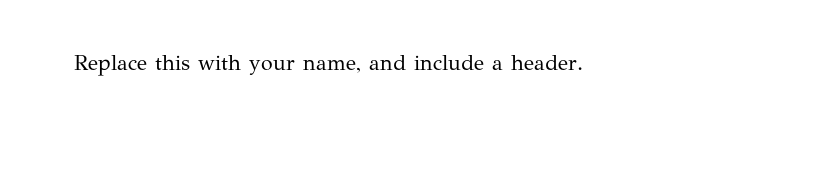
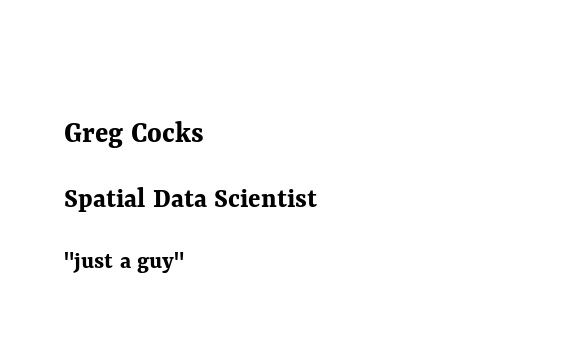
[74,55,583,76] Replace this with your name, and include a header. -> [64,121,205,148] [64,187,318,212] [64,252,185,273] Greg Cocks // Spatial Data Scientist // "just a guy"

